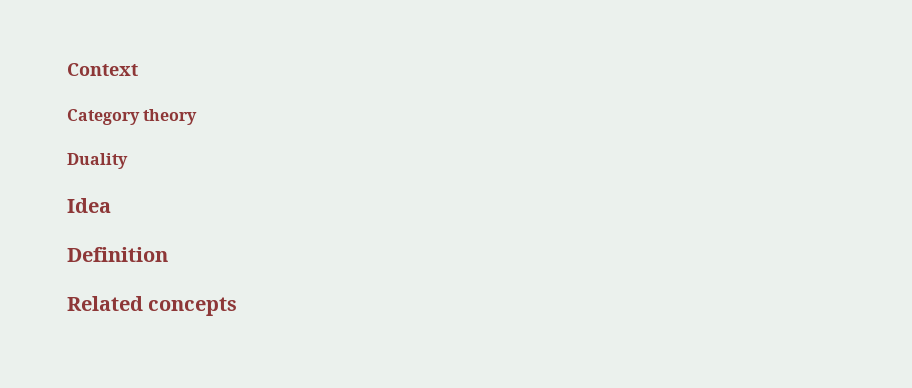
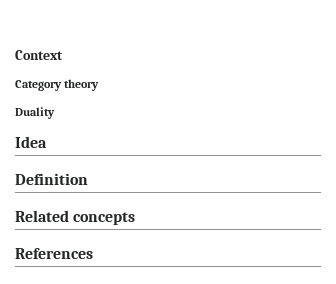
(238, 306) none -> [15,248,93,259] // References

